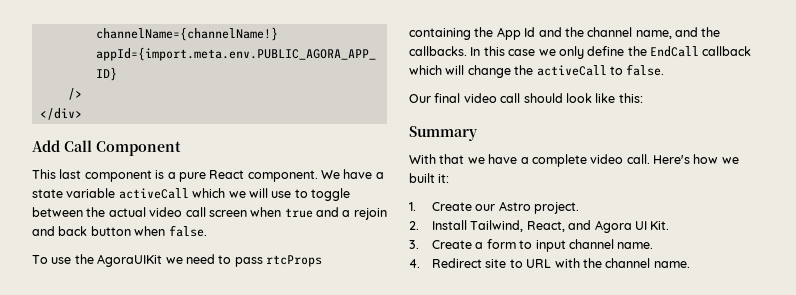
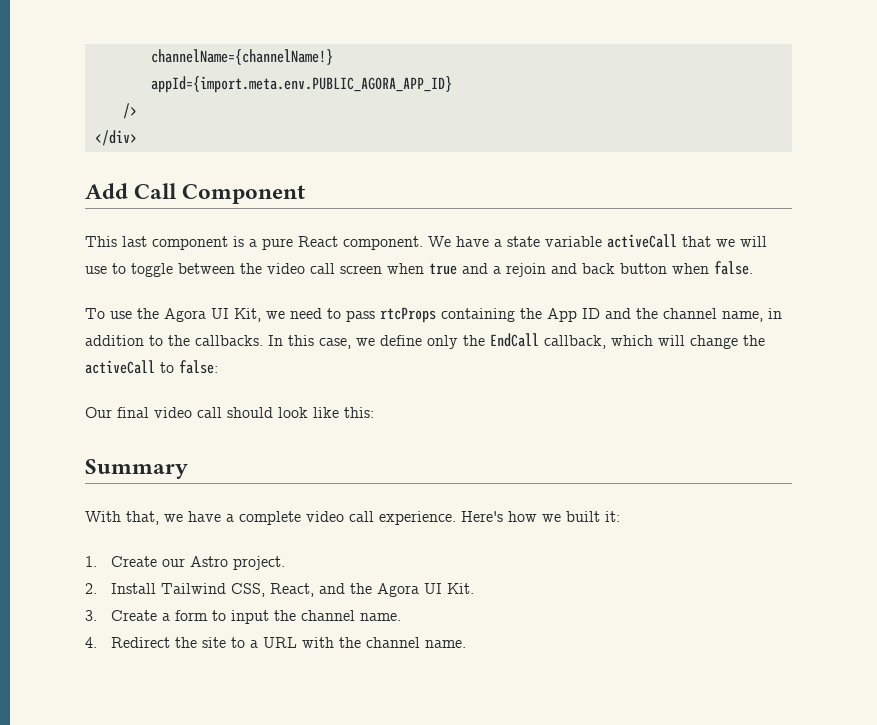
[192,188,226,198] which -> [682,236,711,247] that
[108,207,146,217] actual -> (262, 268) none
[97,254,163,267] AgoraUIKit -> [164,308,261,322] Agora UI Kit,
[524,27,536,37] Id -> [582,308,600,319] ID
[675,27,698,37] and -> [768,308,782,319] [85,335,163,346] in addition to
[508,46,625,59] case we only define -> [319,335,458,349] case, we define only
[702,46,752,56] callback -> [544,335,606,349] callback,
[626,64,665,76] false. -> [179,360,218,374] false:
[439,154,465,164] that -> [126,511,159,525] that,
[626,154,650,164] call. -> [349,511,456,525] call experience.
[470,220,524,232] Tailwind, -> [161,583,266,597] Tailwind CSS,
(592, 225) none -> [350,583,373,594] the
(566, 246) none -> [274,610,297,621] the
(483, 263) none -> [175,637,198,648] the
(523, 263) none -> [250,640,259,648] a

